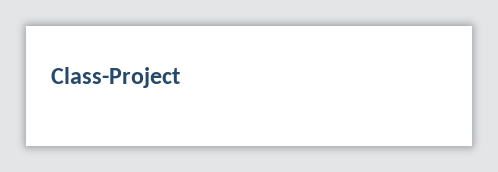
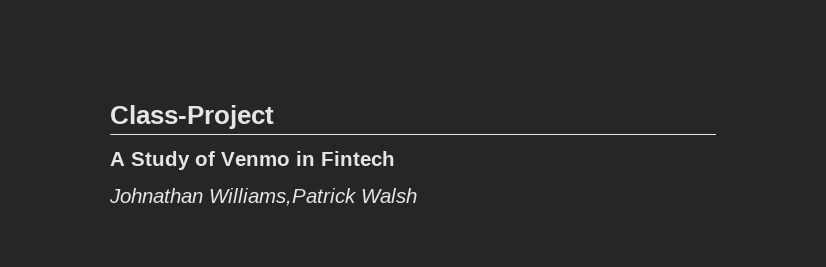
(180, 77) none -> [110,151,395,170] [109,188,417,206] // A Study of Venmo in Fintech // Johnathan Williams,Patrick Walsh

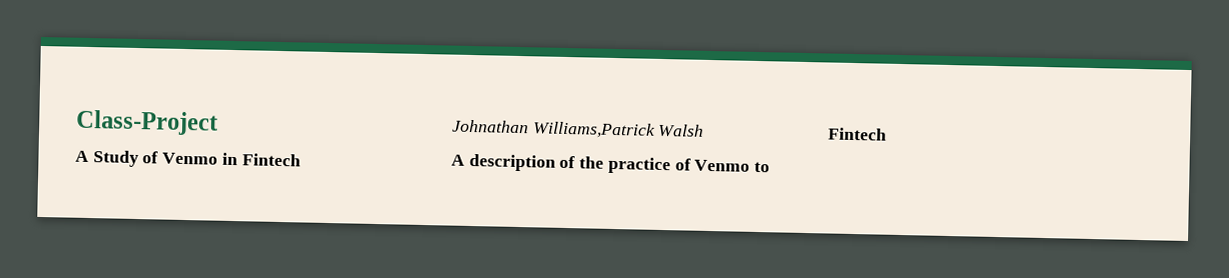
(417, 195) none -> [451,153,771,175] [828,127,887,141] // A description of the practice of Venmo to Fintech

